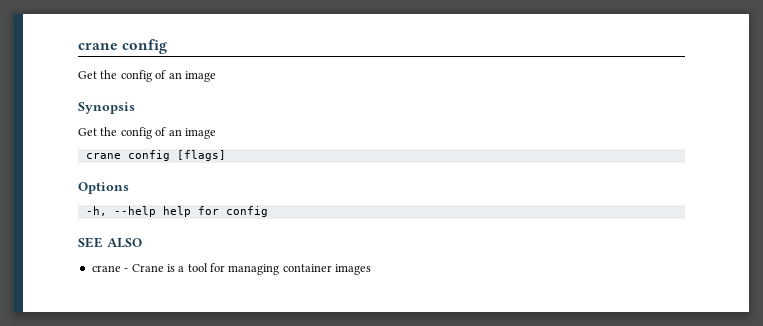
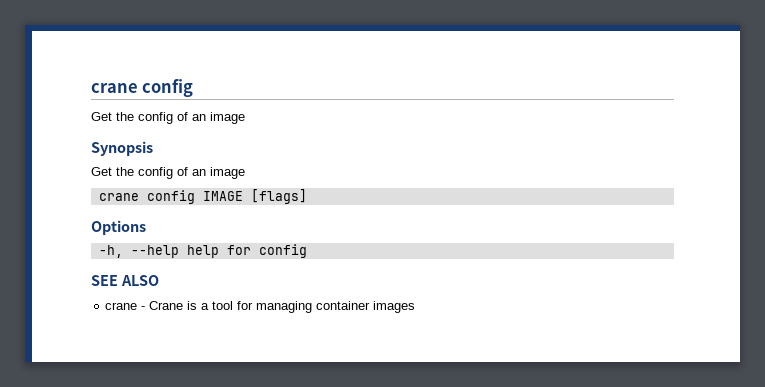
(170, 155) none -> [202,191,243,201] IMAGE

